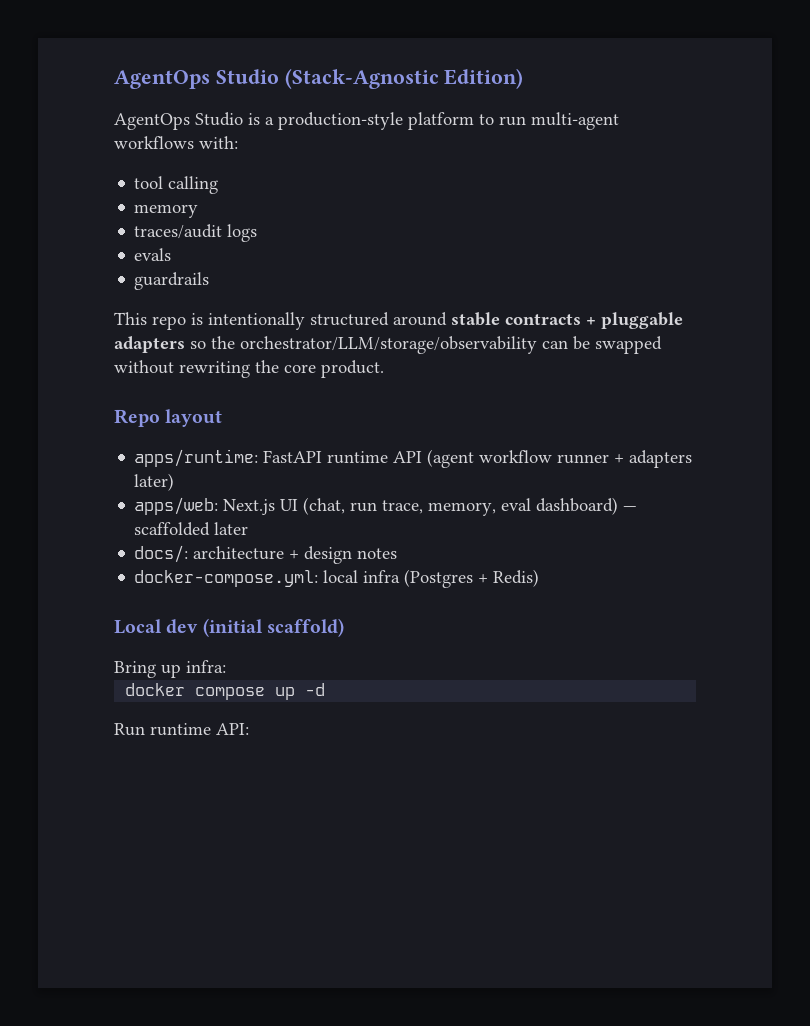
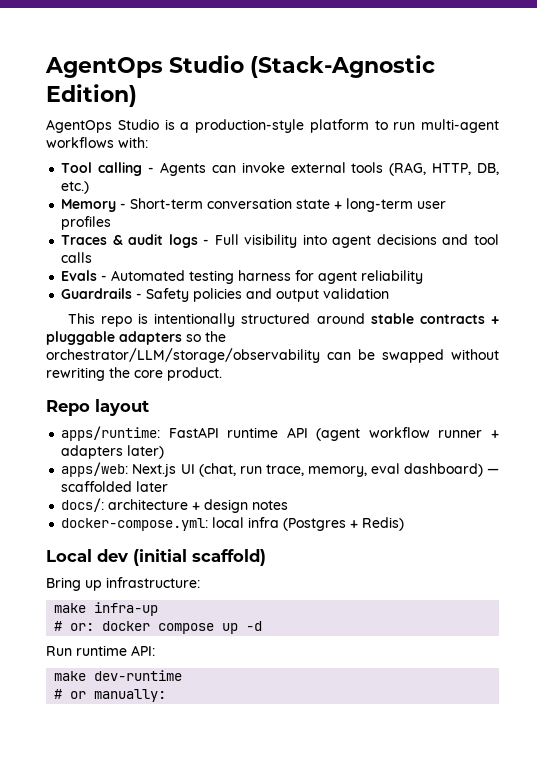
[134,176,219,194] [134,204,199,218] [134,224,258,242] [134,248,172,261] [134,272,210,290] tool calling // memory // traces/audit logs // evals // guardrails -> [61,162,500,176] [61,181,90,194] [61,198,447,212] [61,216,112,230] [61,234,499,248] [61,252,93,263] [61,270,424,284] [61,288,390,302] Tool calling - Agents can invoke external tools (RAG, HTTP, DB, etc.) // Memory - Short-term conversation state + long-term user profiles // Traces & audit logs - Full visibility into agent decisions and tool calls // Evals - Automated testing harness for agent reliability // Guardrails - Safety policies and output validation
[186,660,226,673] infra: // -> [106,577,200,588] [54,602,159,616] [54,621,95,631] infrastructure: // make infra-up // # or:
(249, 729) none -> [54,670,183,681] [54,689,167,702] // make dev-runtime // # or manually:

